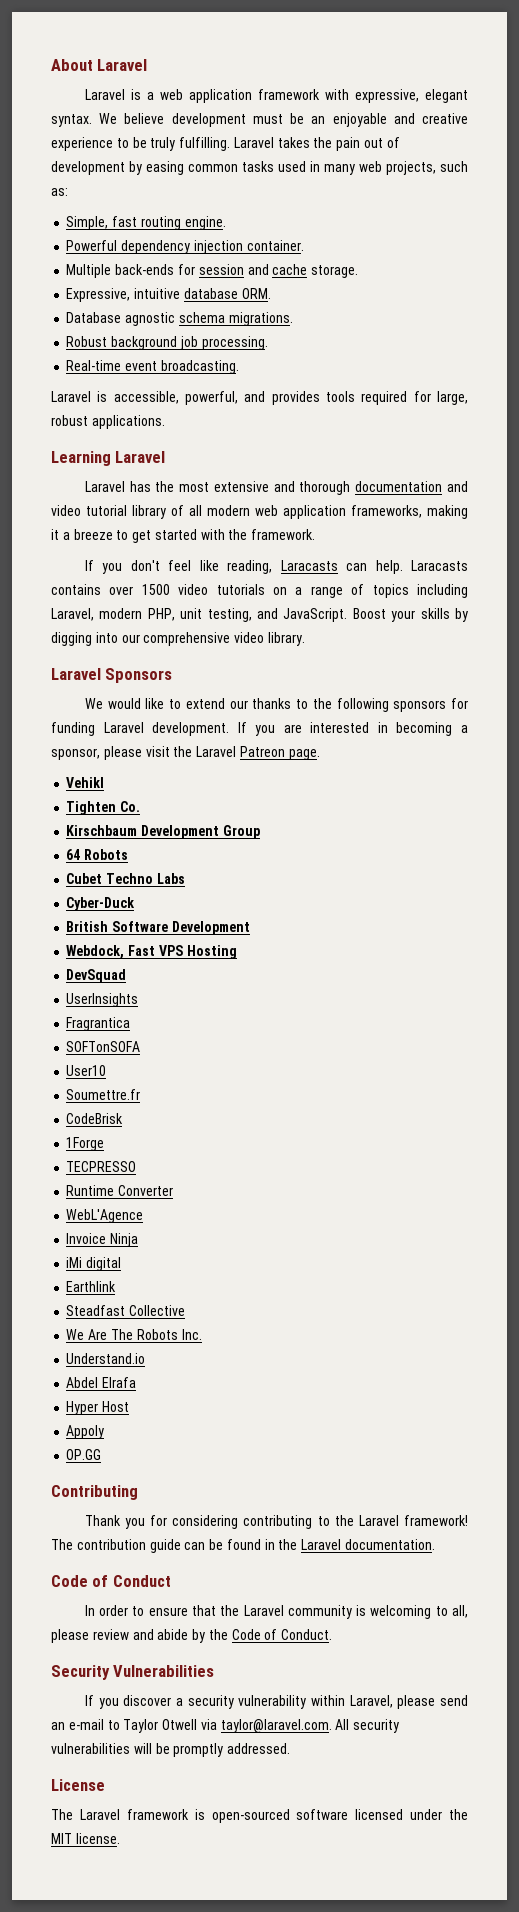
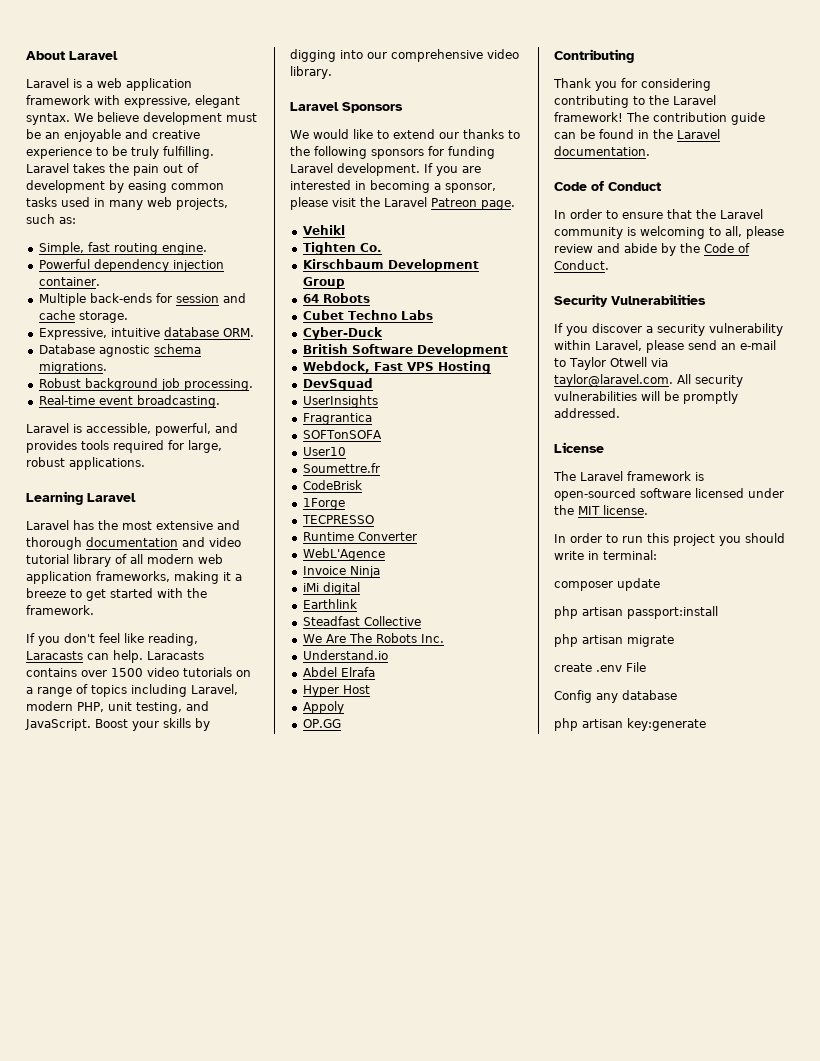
(120, 1838) none -> [554,533,785,546] [554,550,657,560] [554,578,660,591] [554,606,718,619] [554,634,674,647] [554,662,646,672] [554,690,677,703] [554,718,706,731] // In order to run this project you should write in terminal: // composer update // php artisan passport:install // php artisan migrate // create .env File // Config any database // php artisan key:generate

